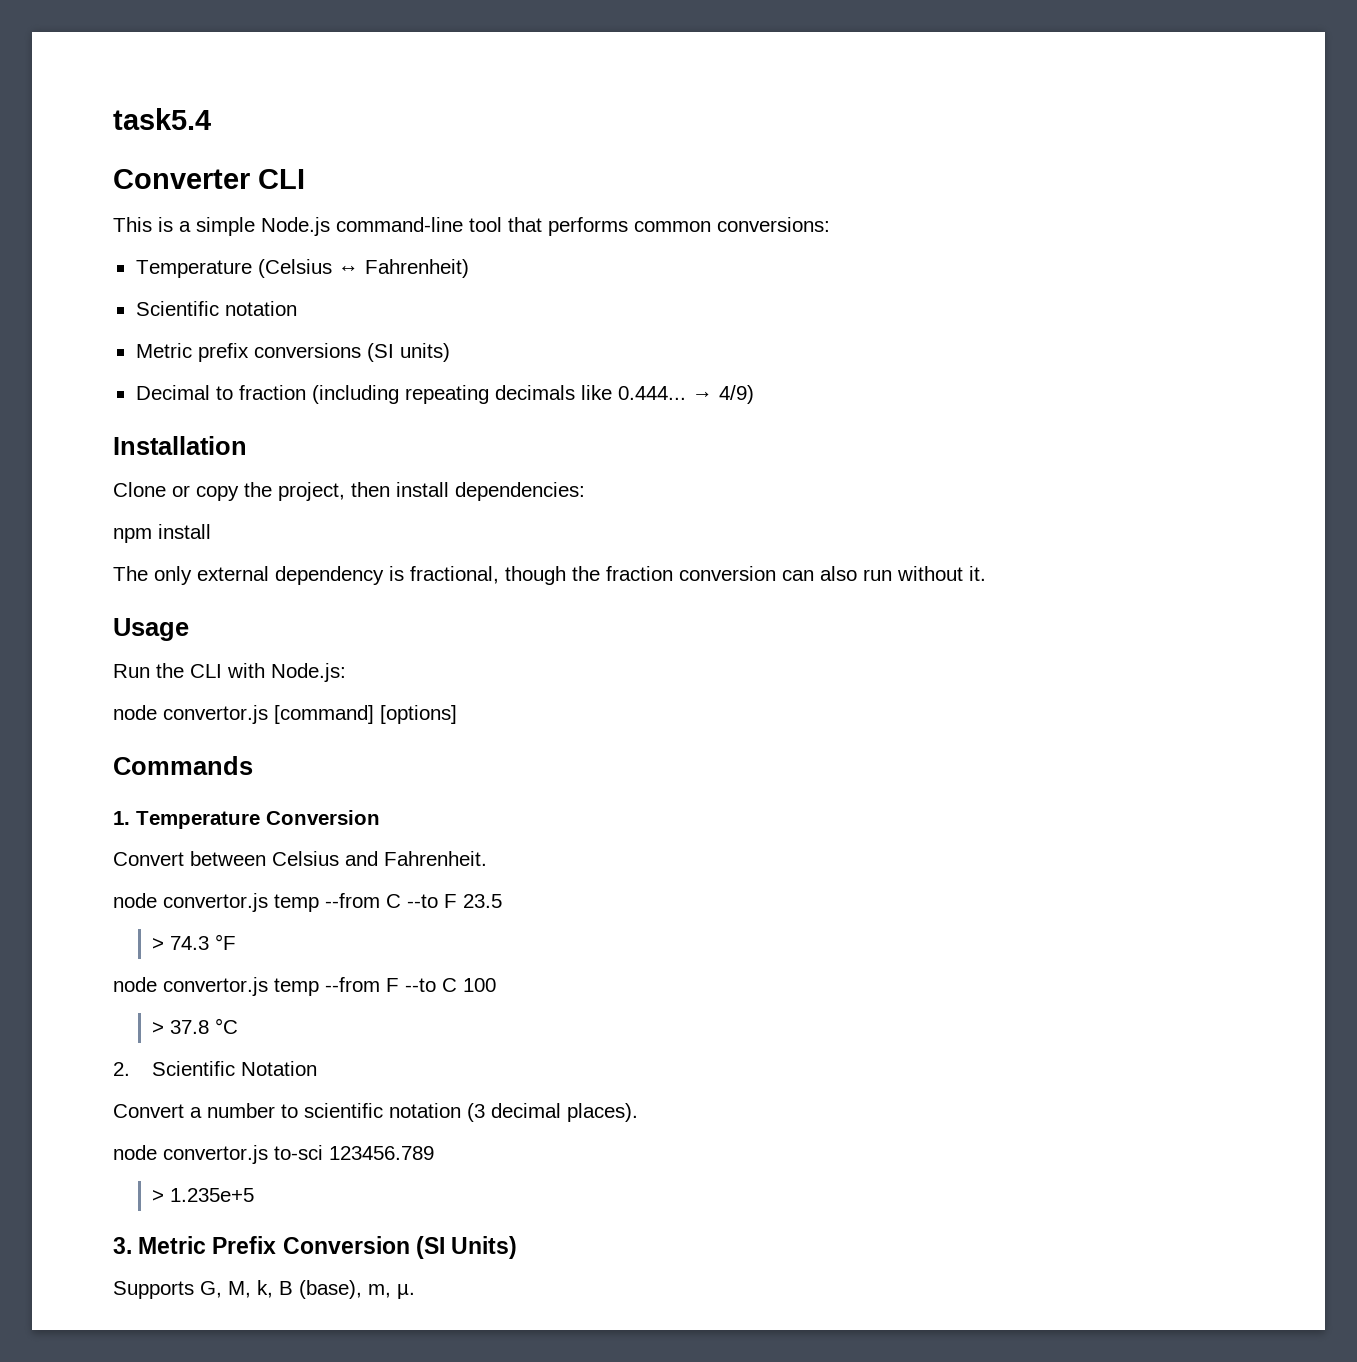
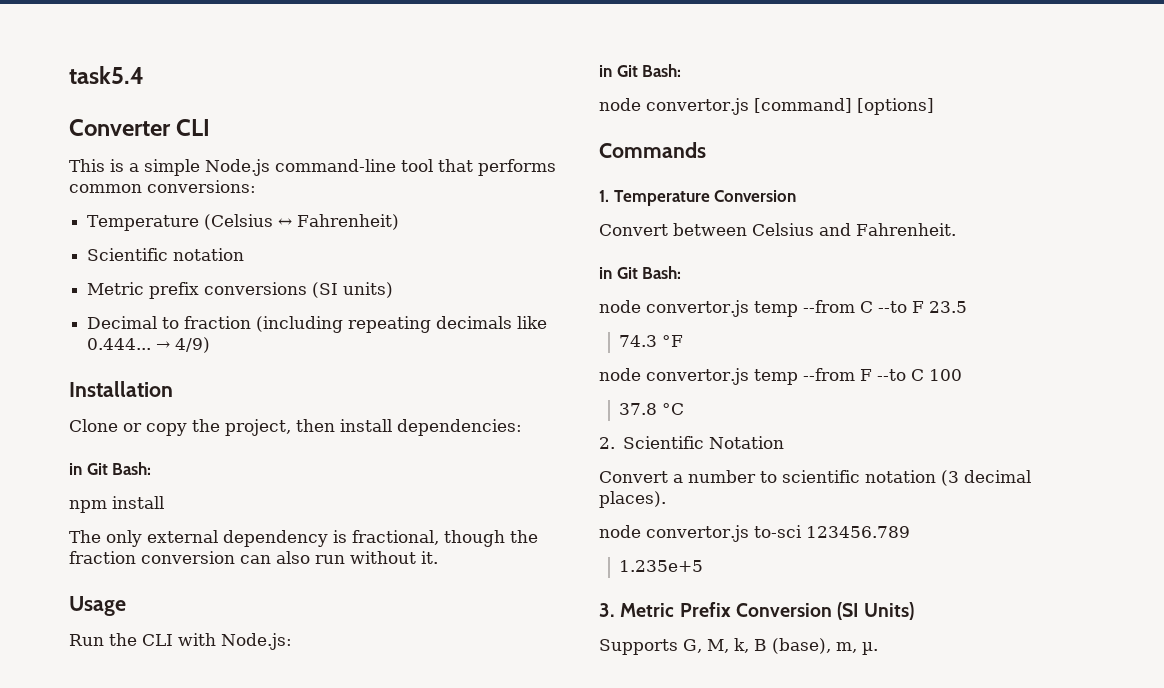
(585, 491) none -> [69,462,152,475] // in Git Bash:
(346, 672) none -> [599,64,682,77] // in Git Bash:
(487, 858) none -> [599,266,682,279] // in Git Bash:
[152,938,165,950] > -> (967, 307) none
[152,1022,165,1034] > -> (962, 375) none
[152,1190,165,1202] > -> (910, 532) none

